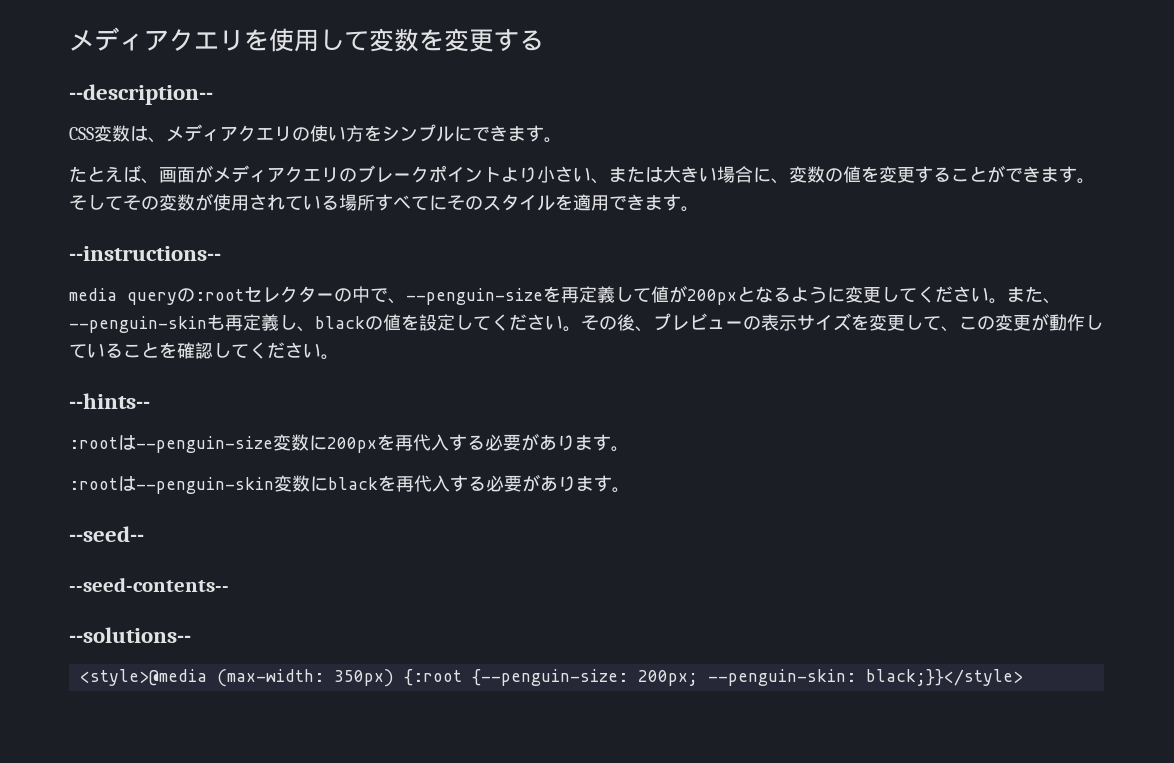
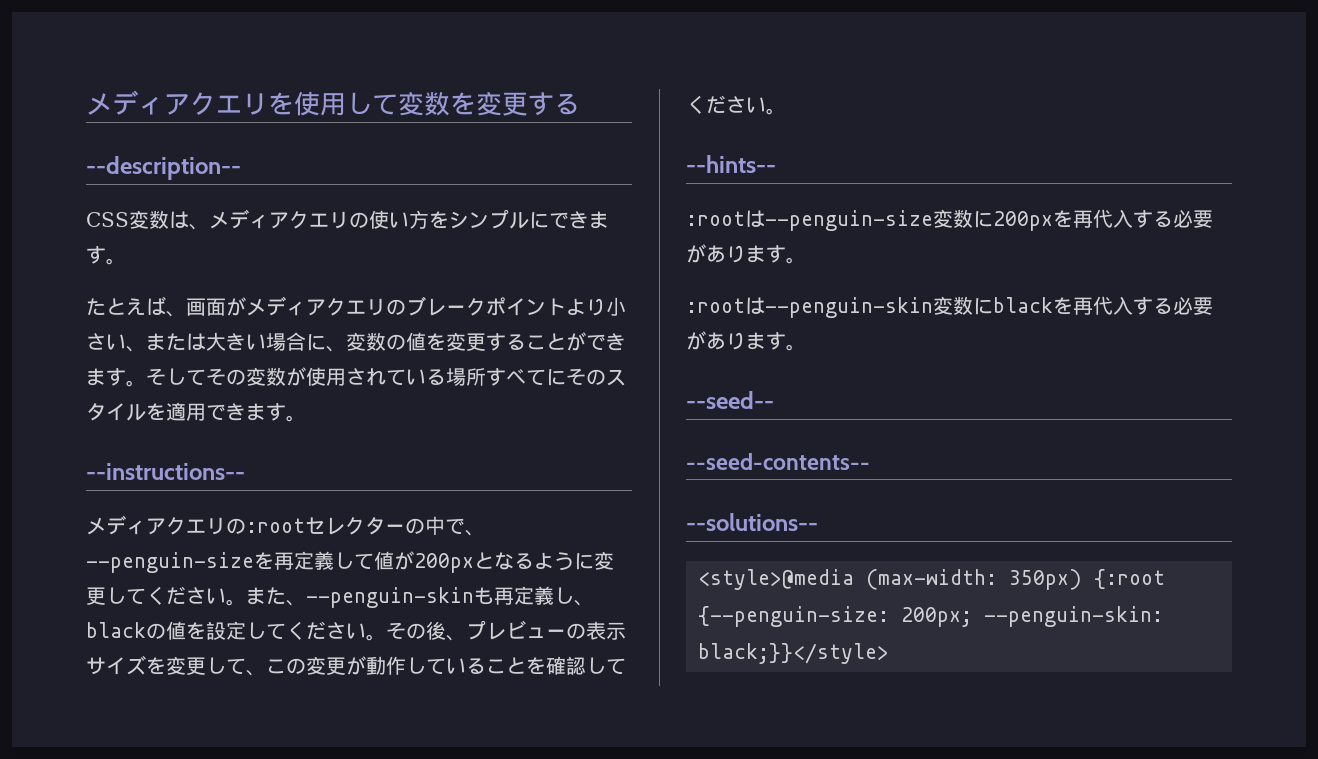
[69,288,177,305] media query -> [86,515,226,535] メディアクエリ

